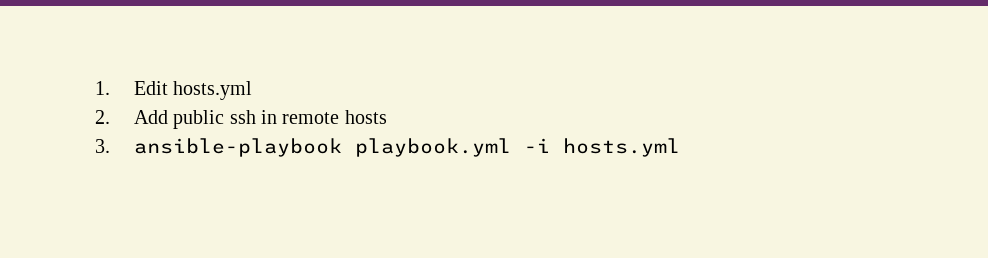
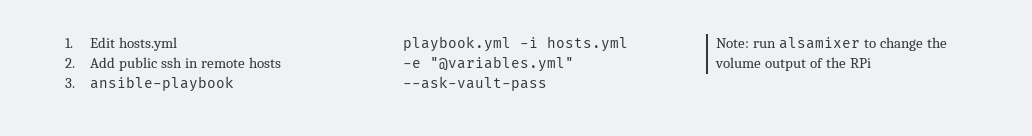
(680, 147) none -> [403,56,575,72] [403,76,548,91] [716,37,947,51] [715,57,871,71] -e "@variables.yml" --ask-vault-pass // Note: run alsamixer to change the volume output of the RPi

